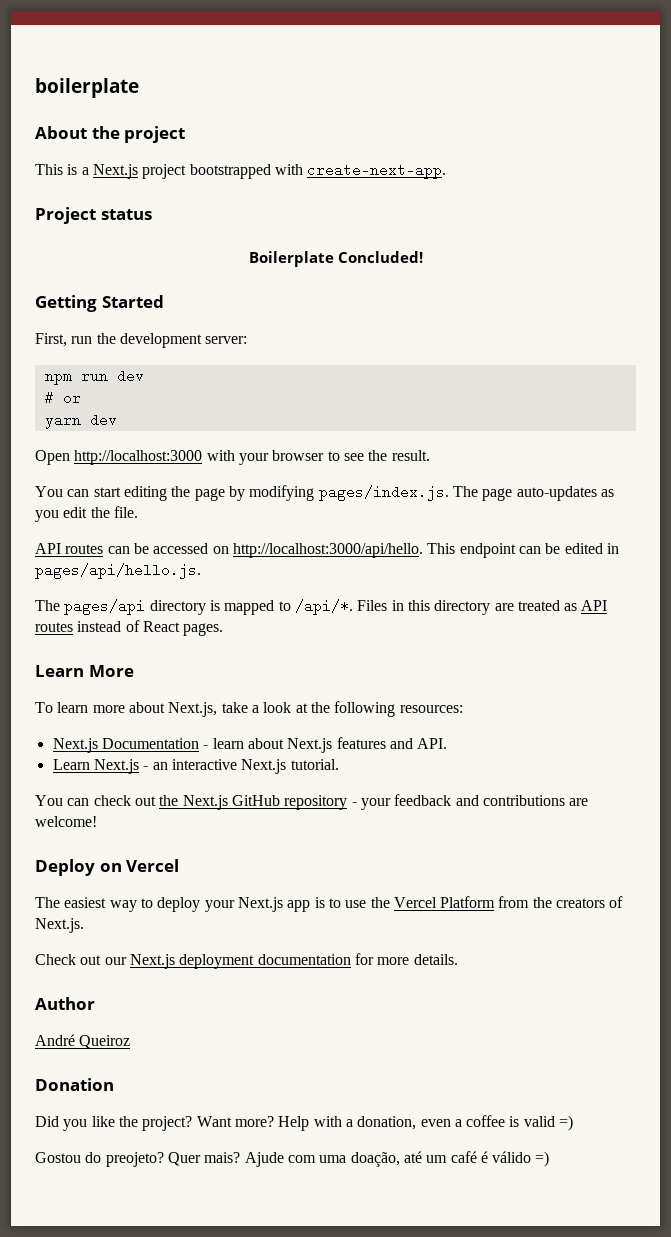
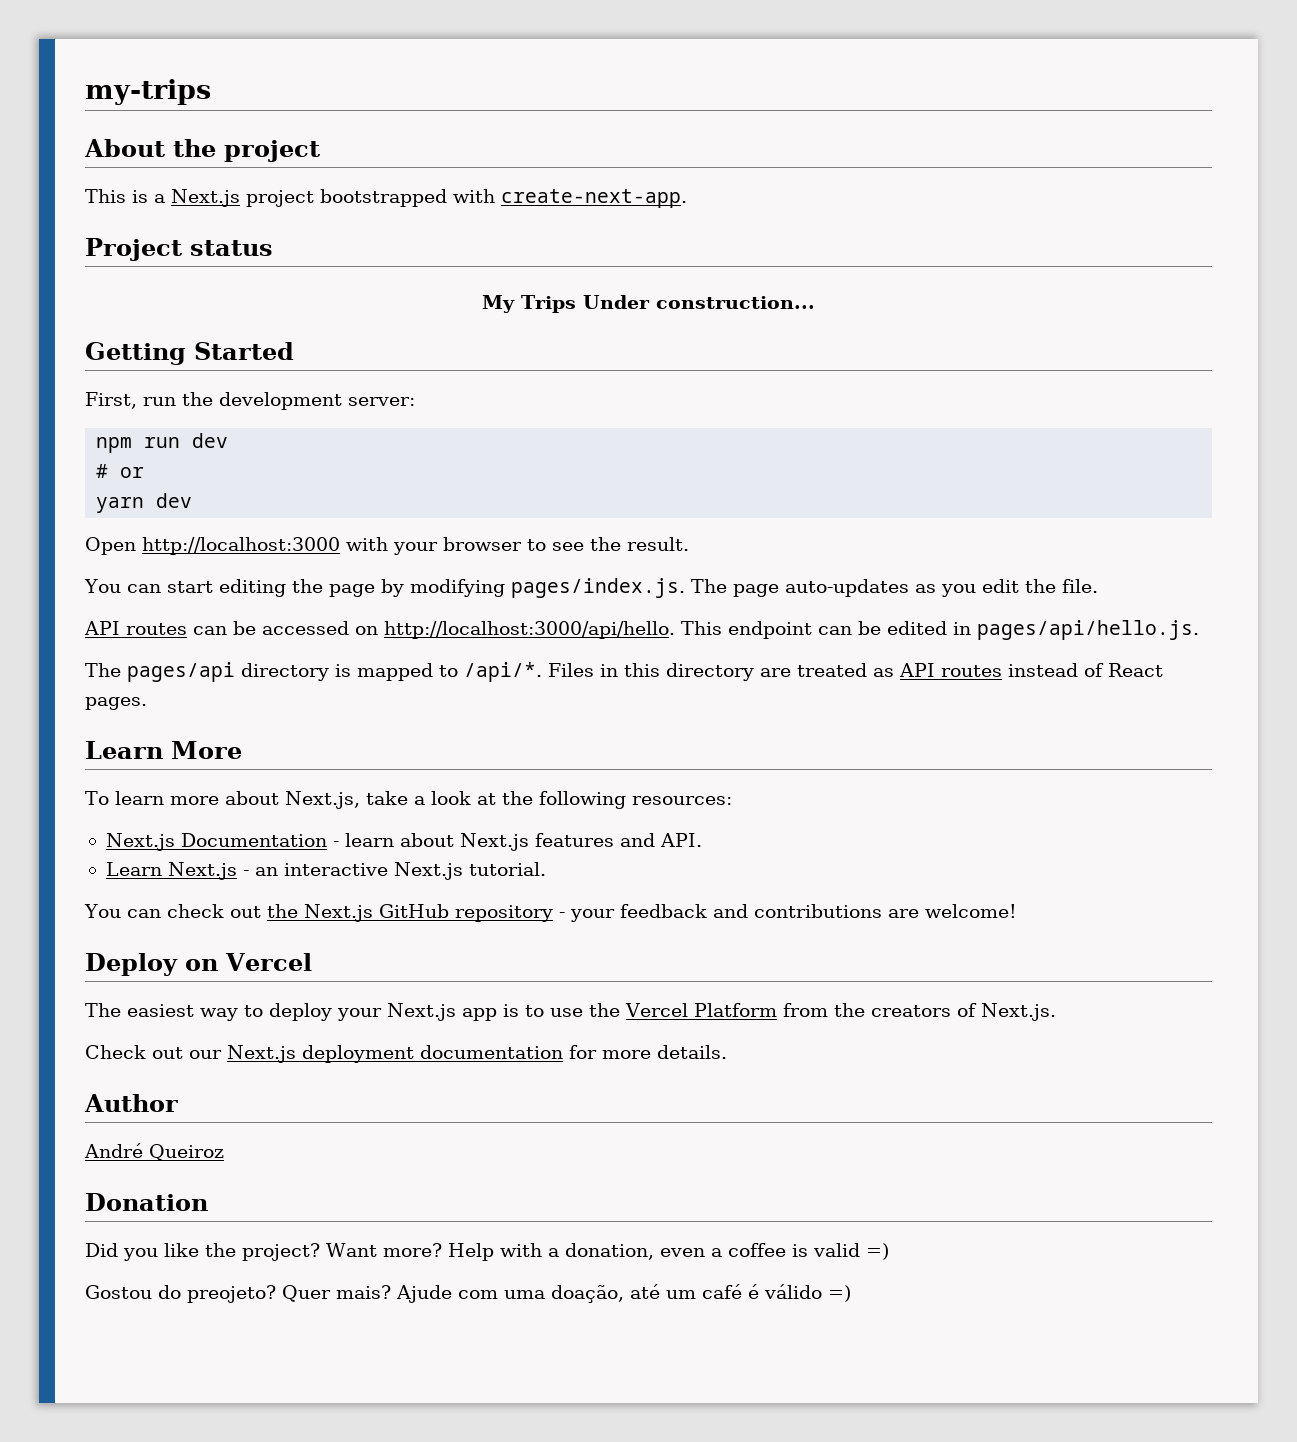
[35,78,139,98] boilerplate -> [85,79,211,105] my-trips
[248,251,423,267] Boilerplate Concluded! -> [482,295,815,313] My Trips Under construction...

